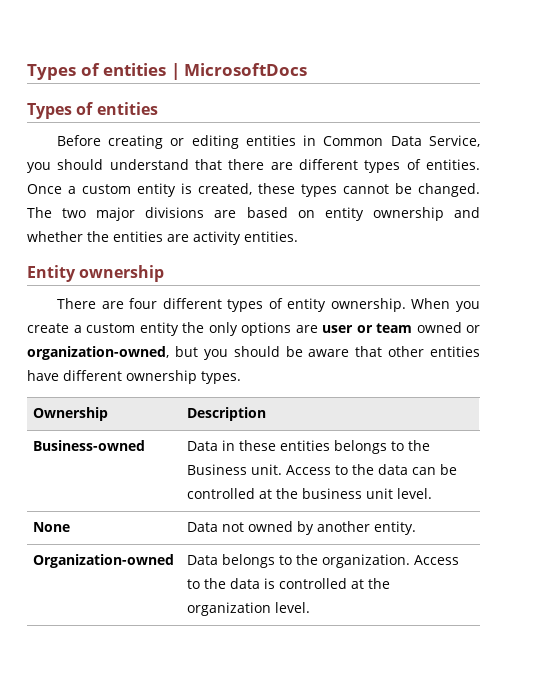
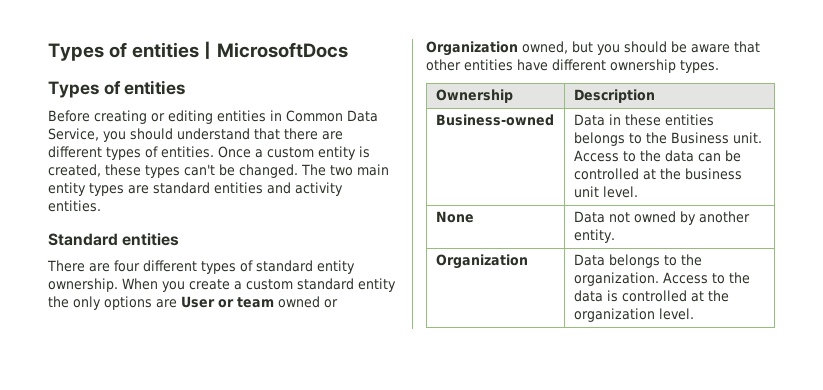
[343,184,389,194] cannot -> [184,164,215,176] can't
[96,207,480,221] [27,231,189,242] major divisions are based on entity ownership and whether the entities are -> [357,164,389,176] [48,182,291,196] main entity types are standard entities and
[27,265,165,282] Entity ownership -> [48,233,180,246] Standard entities
(283, 303) none -> [256,260,313,272] standard
(135, 328) none -> [297,278,354,290] standard
[322,325,353,333] user -> [181,296,215,308] User
[27,346,169,360] organization-owned, -> [426,41,568,56] Organization owned,
[33,554,175,568] Organization-owned -> [435,254,528,269] Organization

